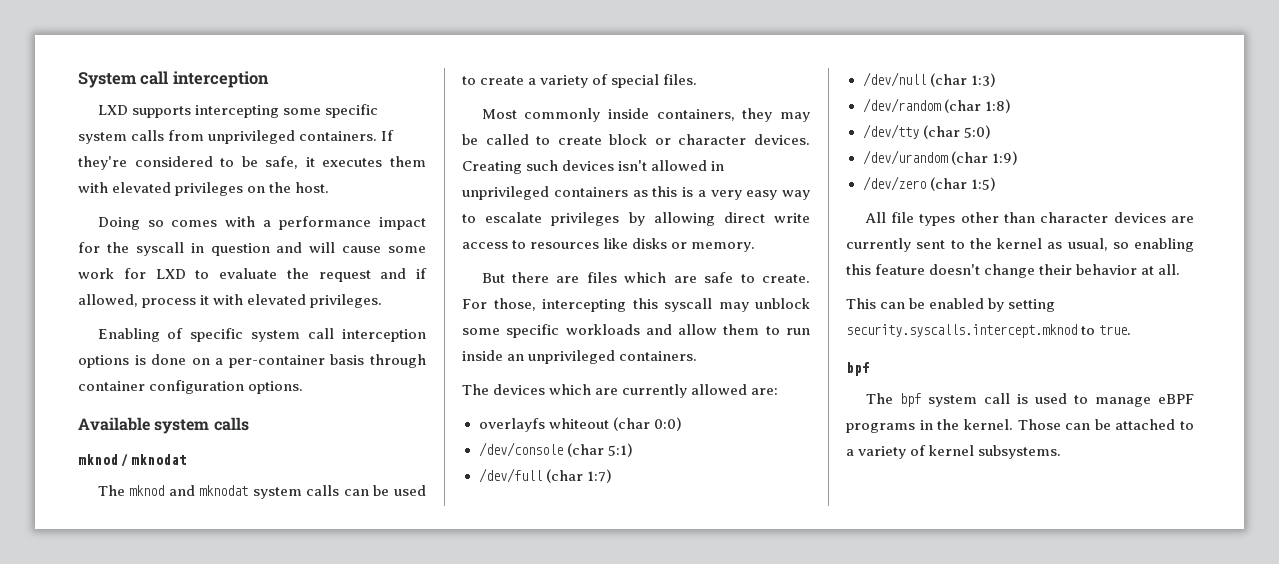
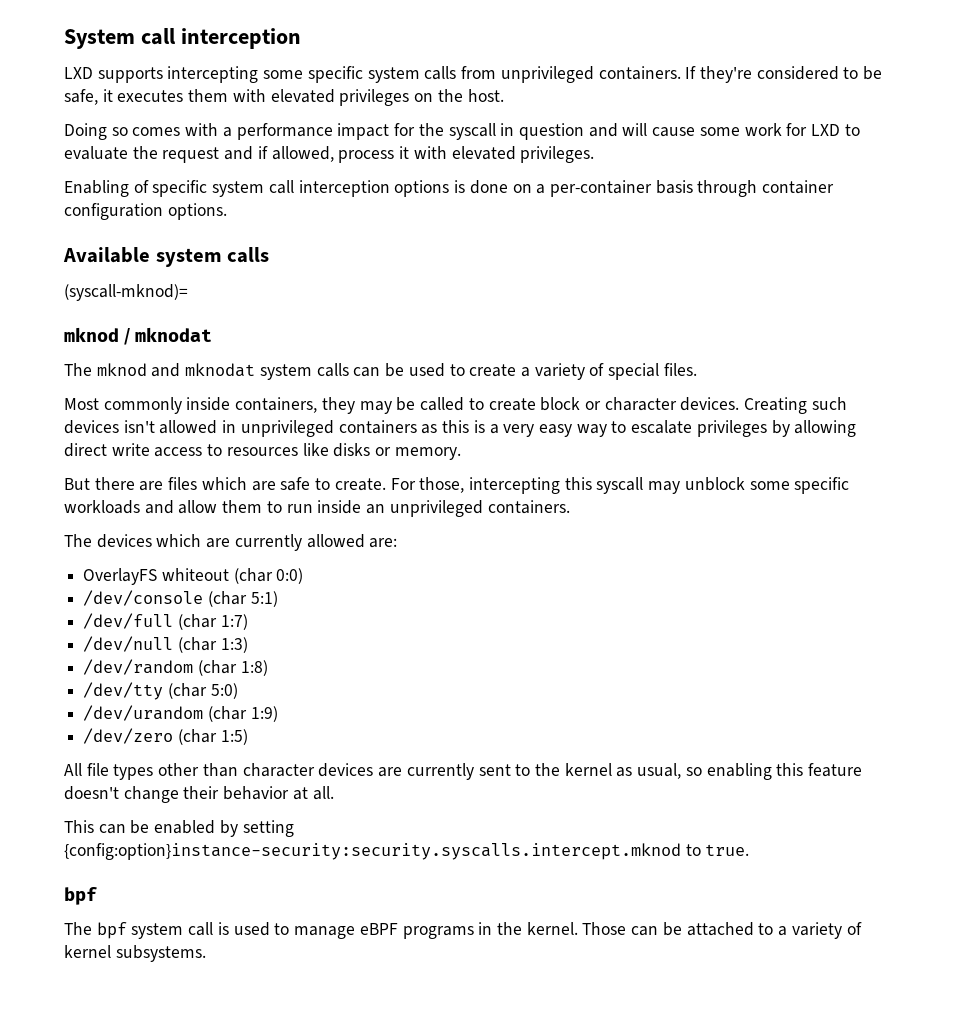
(249, 424) none -> [64,284,188,301] // (syscall-mknod)=
[478,418,545,432] overlayfs -> [83,568,158,585] OverlayFS
[846,324,1077,338] security.syscalls.intercept.mknod -> [64,843,681,860] {config:option}instance-security:security.syscalls.intercept.mknod

